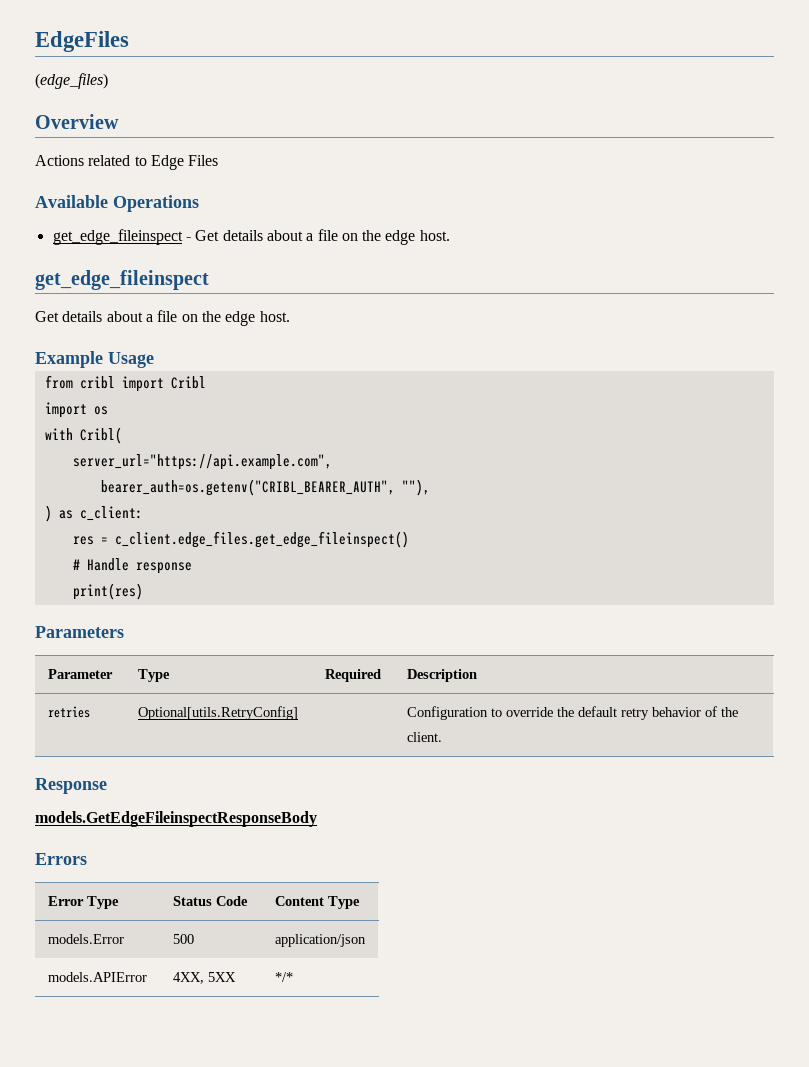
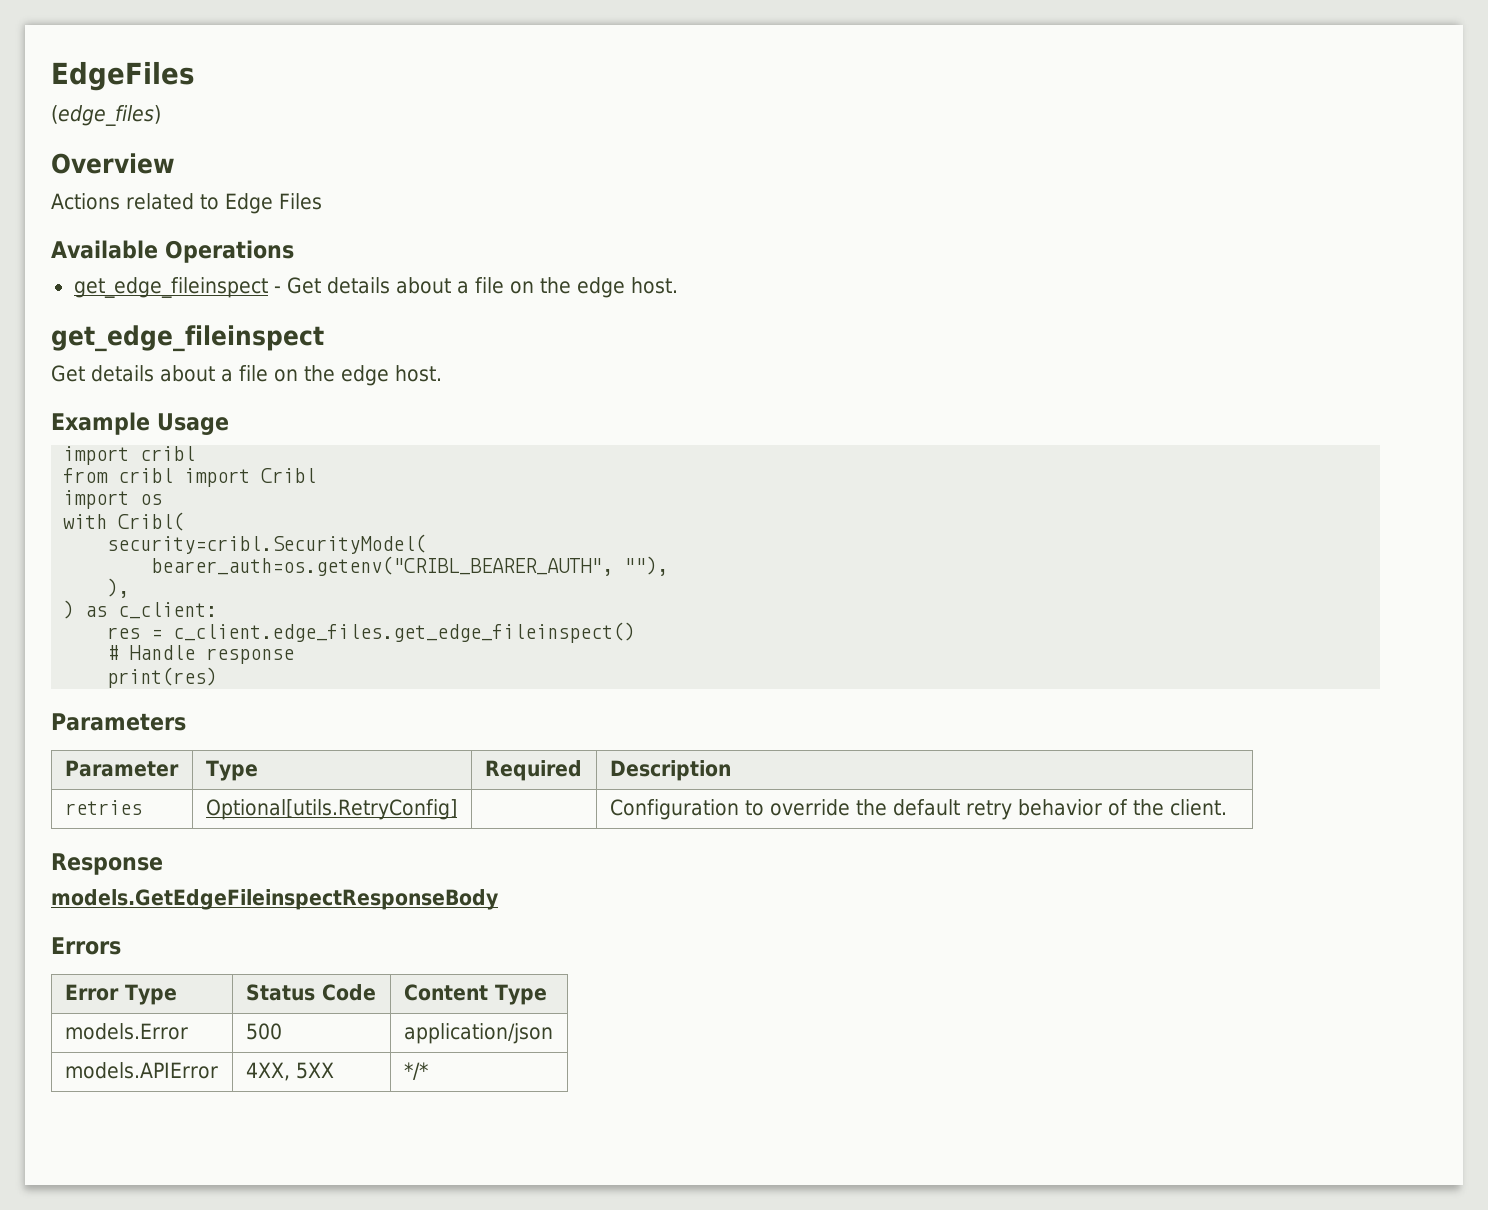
(154, 360) none -> [63,446,196,465] // import cribl
[72,454,332,470] server_url="https://api.example.com", -> [107,534,427,554] security=cribl.SecurityModel(
(430, 487) none -> [107,578,130,598] // ),

